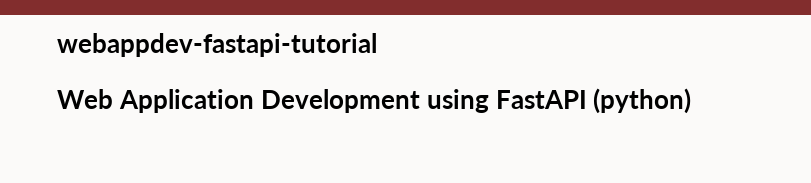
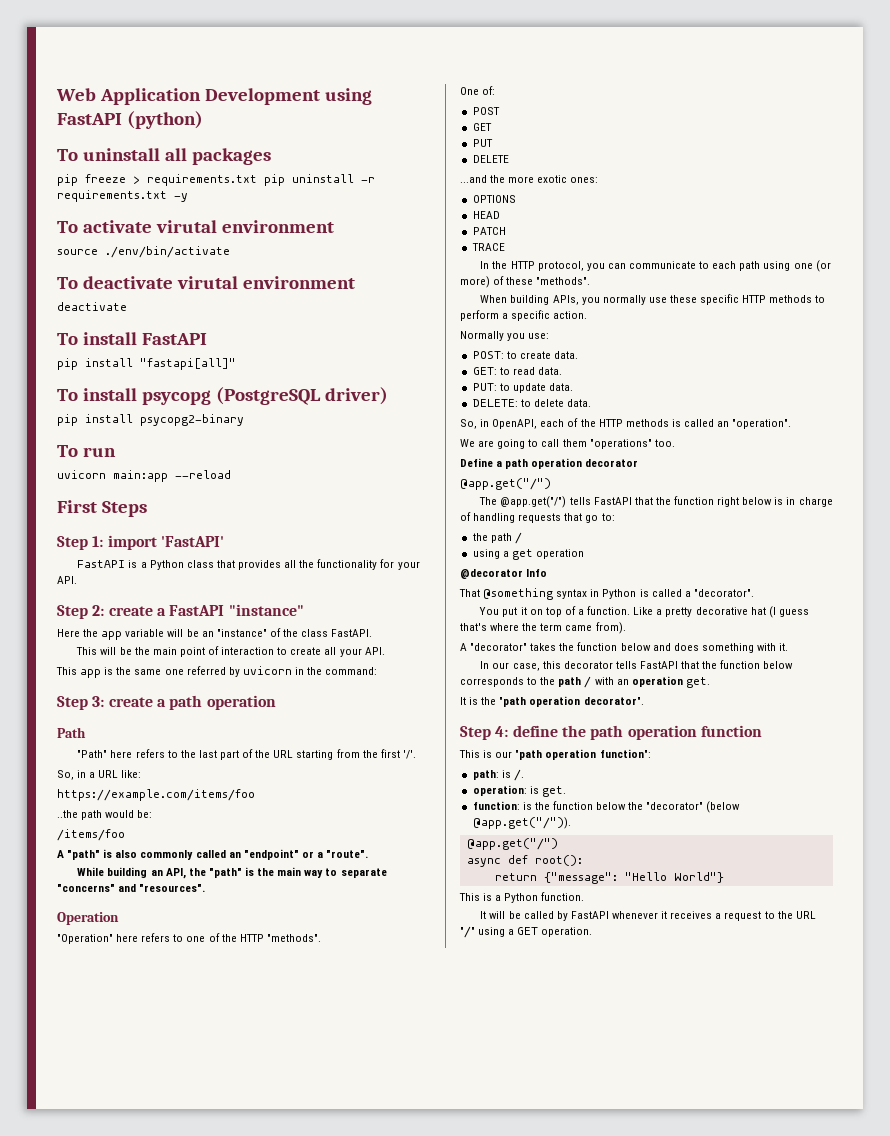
[57,33,377,57] webappdev-fastapi-tutorial // -> (56, 94) none
(692, 101) none -> [57,148,271,165] [57,174,375,186] [57,190,188,202] [57,220,334,233] [57,246,230,258] [57,276,355,289] [57,302,127,311] [57,332,207,345] [57,358,236,370] [57,387,388,405] [57,414,244,426] [57,445,116,457] [57,470,231,482] [57,500,147,517] [57,535,224,550] [77,559,420,570] [57,576,77,584] [57,604,304,619] [57,628,373,640] [76,646,385,657] [56,666,378,678] [57,695,276,710] [57,727,86,738] [77,749,416,760] [57,770,142,780] [57,789,255,801] [57,810,153,820] [57,829,125,841] [57,849,369,860] [77,867,387,879] [57,884,206,892] [57,912,119,925] [57,933,321,944] [460,86,496,95] [472,107,500,115] [472,123,492,131] [472,139,493,147] [472,155,509,163] [460,175,599,183] [472,195,516,203] [472,211,500,219] [472,227,506,235] [471,243,505,251] [480,260,831,272] [460,276,591,288] [480,294,826,305] [460,310,588,321] [460,331,550,341] [472,351,578,359] [472,367,562,375] [472,383,573,393] [472,399,591,407] [460,418,792,429] [460,439,675,449] [460,458,639,469] [460,478,551,490] [479,496,833,508] [460,512,615,523] [472,532,522,544] [472,549,584,560] [460,569,548,579] [459,588,754,600] [479,606,809,618] [460,622,626,634] [460,642,789,653] [480,660,794,671] [460,676,710,688] [460,696,644,707] [460,725,762,740] [459,749,651,760] [472,769,524,781] [472,785,566,797] [472,801,741,813] [472,817,571,829] [466,838,558,850] [466,855,583,867] [494,872,724,884] [459,892,585,903] [480,911,816,921] [460,926,593,938] // To uninstall all packages // pip freeze > requirements.txt pip uninstall -r requirements.txt -y // To activate virutal environment // source ./env/bin/activate // To deactivate virutal environment // deactivate // To install FastAPI // pip install "fastapi[all]" // To install psycopg (PostgreSQL driver) // pip install psycopg2-binary // To run // uvicorn main:app --reload // First Steps // Step 1: import 'FastAPI' // FastAPI is a Python class that provides all the functionality for your API. // Step 2: create a FastAPI "instance" // Here the app variable will be an "instance" of the class FastAPI. // This will be the main point of interaction to create all your API. // This app is the same one referred by uvicorn in the command: // Step 3: create a path operation // Path // "Path" here refers to the last part of the URL starting from the first '/'. // So, in a URL like: // https://example.com/items/foo // ..the path would be: // /items/foo // A "path" is also commonly called an "endpoint" or a "route". // While building an API, the "path" is the main way to separate "concerns" and "resources". // Operation // "Operation" here refers to one of the HTTP "methods". // One of: // POST // GET // PUT // DELETE // ...and the more exotic ones: // OPTIONS // HEAD // PATCH // TRACE // In the HTTP protocol, you can communicate to each path using one (or more) of these "methods". // When building APIs, you normally use these specific HTTP methods to perform a specific action. // Normally you use: // POST: to create data. // GET: to read data. // PUT: to update data. // DELETE: to delete data. // So, in OpenAPI, each of the HTTP methods is called an "operation". // We are going to call them "operations" too. // Define a path operation decorator // @app.get("/") // The @app.get("/") tells FastAPI that the function right below is in charge of handling requests that go to: // the path / // using a get operation // @decorator Info // That @something syntax in Python is called a "decorator". // You put it on top of a function. Like a pretty decorative hat (I guess that's where the term came from). // A "decorator" takes the function below and does something with it. // In our case, this decorator tells FastAPI that the function below corresponds to the path / with an operation get. // It is the "path operation decorator". // Step 4: define the path operation function // This is our "path operation function": // path: is /. // operation: is get. // function: is the function below the "decorator" (below @app.get("/")). // @app.get("/") // async def root(): // return {"message": "Hello World"} // This is a Python function. // It will be called by FastAPI whenever it receives a request to the URL "/" using a GET operation.

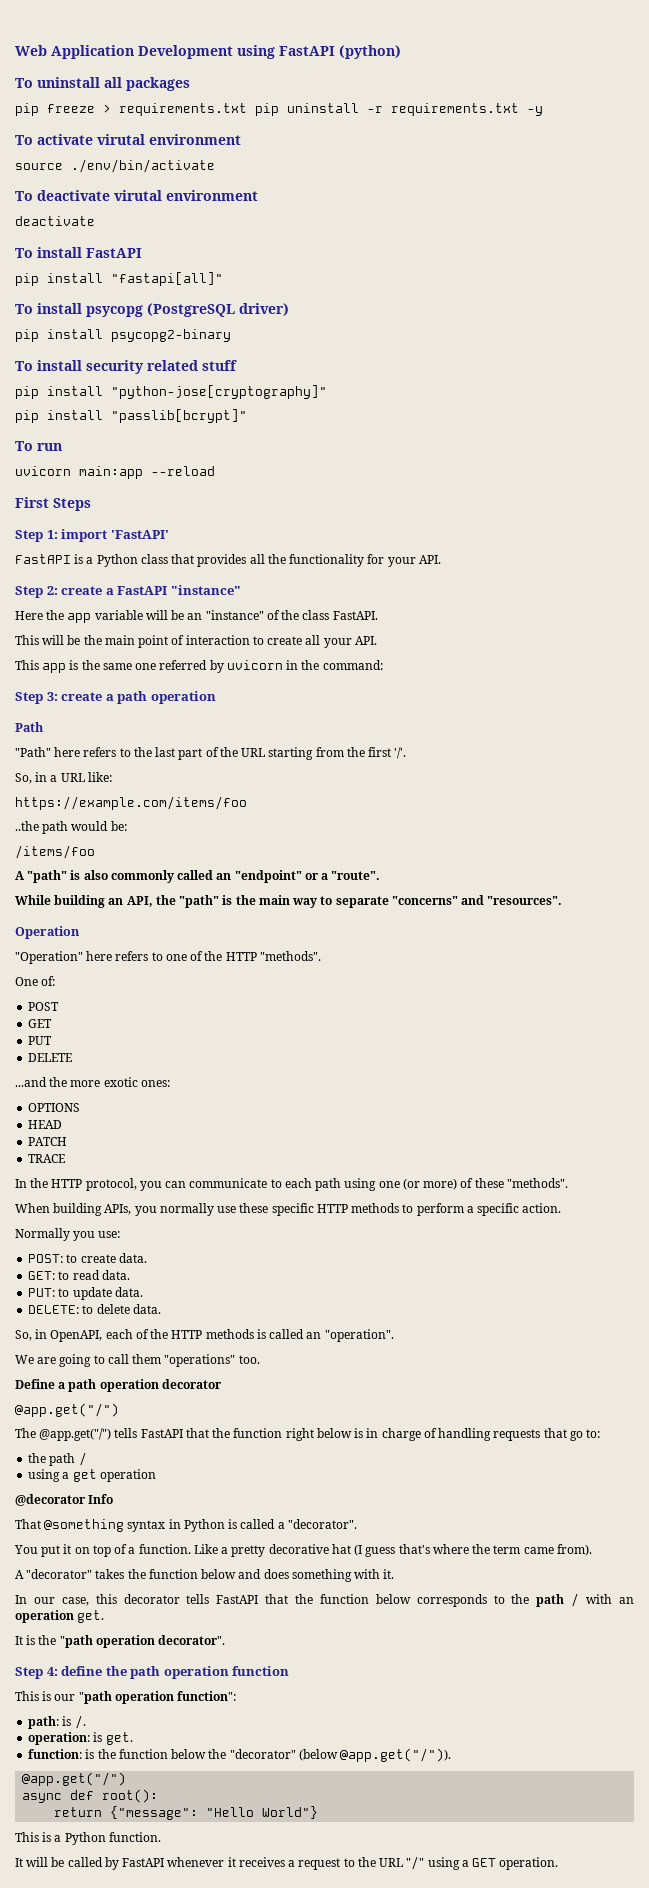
(244, 420) none -> [15,360,237,374] [15,385,327,399] [15,409,247,423] // To install security related stuff // pip install "python-jose[cryptography]" // pip install "passlib[bcrypt]"

